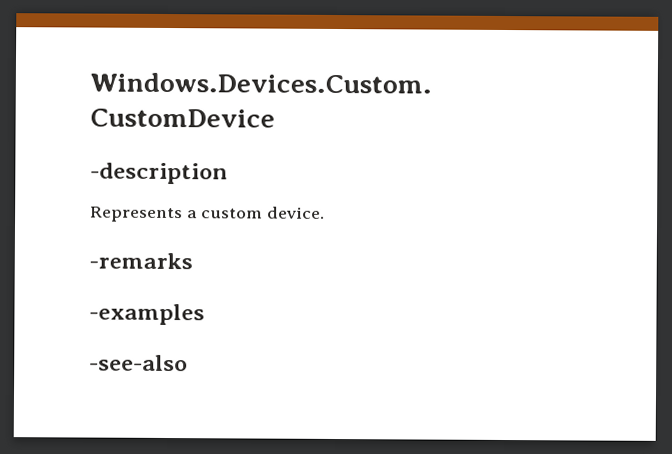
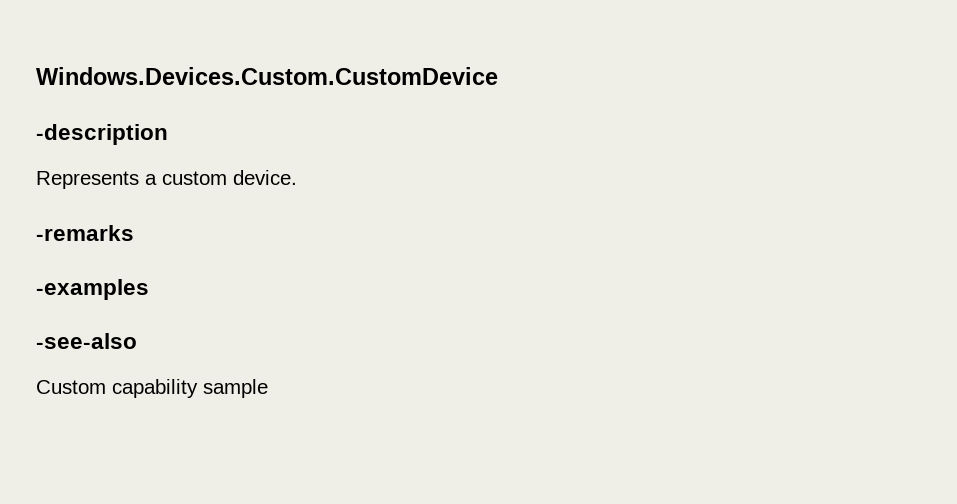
(188, 363) none -> [36,379,268,398] // Custom capability sample

